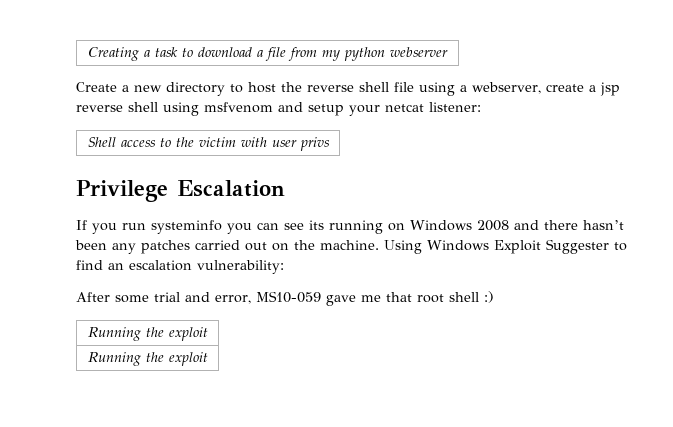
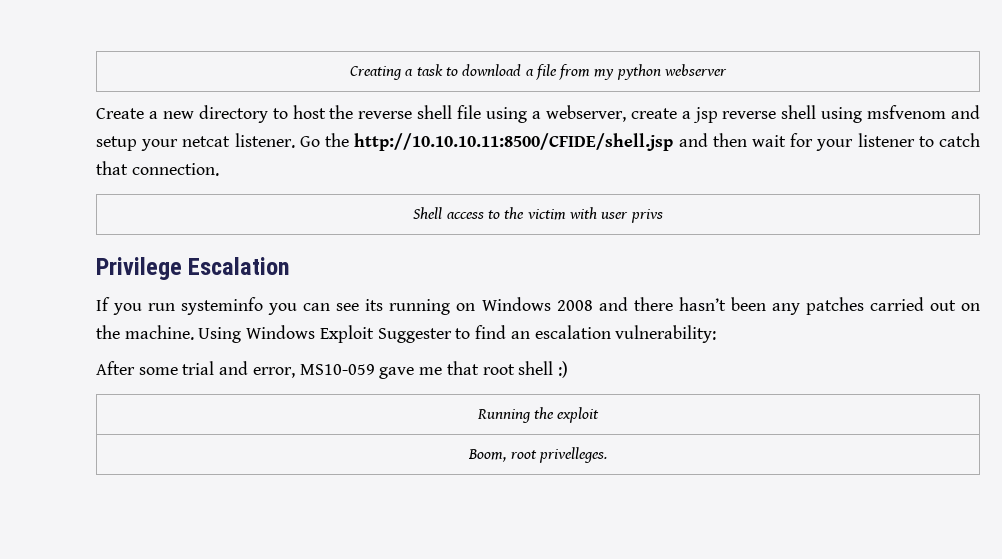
[429,102,481,112] listener: -> [234,133,980,151] [96,161,219,176] listener. Go the http://10.10.10.11:8500/CFIDE/shell.jsp and then wait for your listener to catch that connection.
[87,352,208,366] Running the exploit -> [468,447,607,463] Boom, root privelleges.

